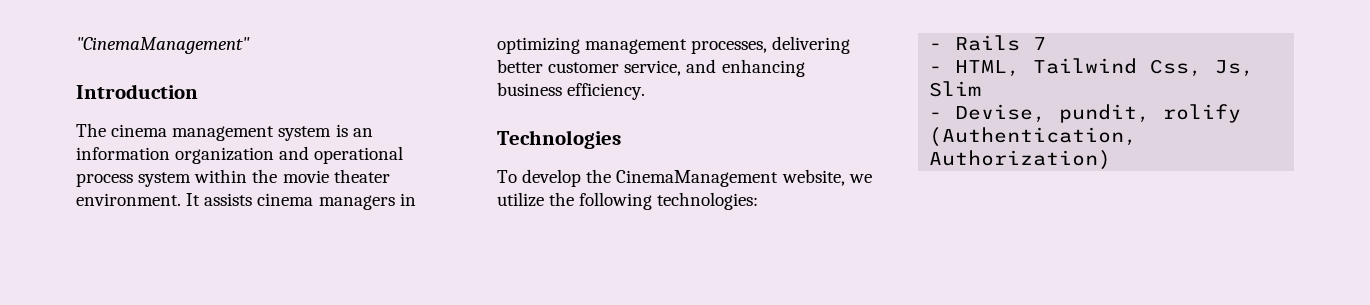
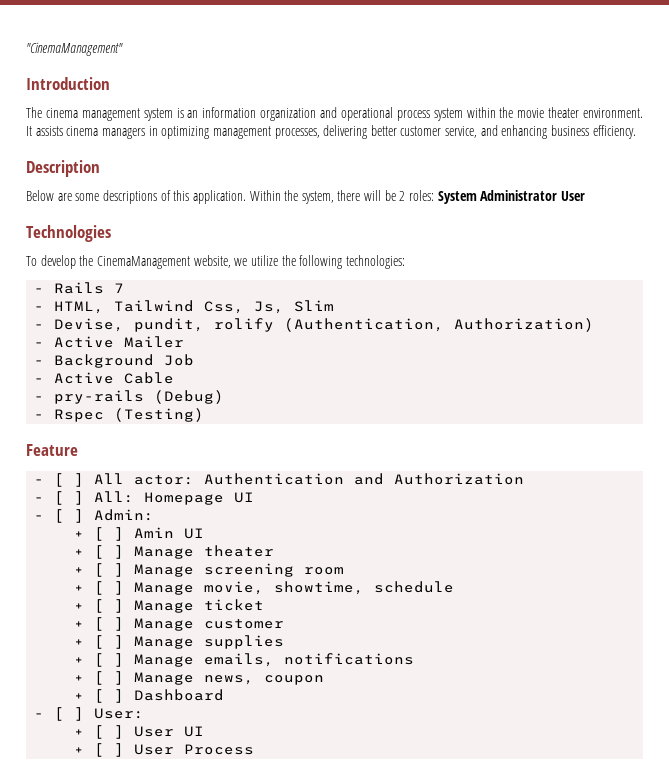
(646, 91) none -> [26,160,100,177] [26,190,585,204] // Description // Below are some descriptions of this application. Within the system, there will be 2 roles: System Administrator User
(1112, 160) none -> [34,336,185,348] [34,354,195,368] [34,372,175,384] [34,390,225,404] [34,408,205,422] [26,444,78,456] [34,473,525,487] [34,491,255,505] [34,509,155,523] [74,527,205,541] [74,545,275,559] [74,563,345,577] [74,581,455,595] [74,599,265,613] [74,617,285,631] [74,635,285,649] [74,653,415,667] [74,671,325,685] [74,689,225,703] [34,707,145,721] [74,725,205,739] [74,743,255,757] // - Active Mailer // - Background Job // - Active Cable // - pry-rails (Debug) // - Rspec (Testing) // Feature // - [ ] All actor: Authentication and Authorization // - [ ] All: Homepage UI // - [ ] Admin: // + [ ] Amin UI // + [ ] Manage theater // + [ ] Manage screening room // + [ ] Manage movie, showtime, schedule // + [ ] Manage ticket // + [ ] Manage customer // + [ ] Manage supplies // + [ ] Manage emails, notifications // + [ ] Manage news, coupon // + [ ] Dashboard // - [ ] User: // + [ ] User UI // + [ ] User Process

